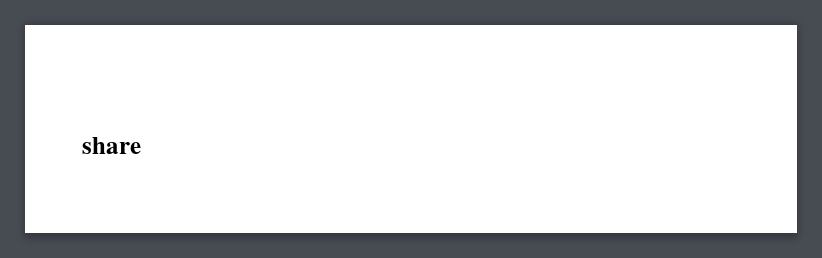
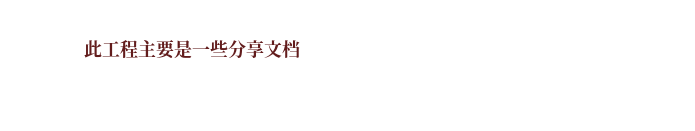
[82,137,141,154] share -> [84,40,300,59] 此工程主要是一些分享文档

